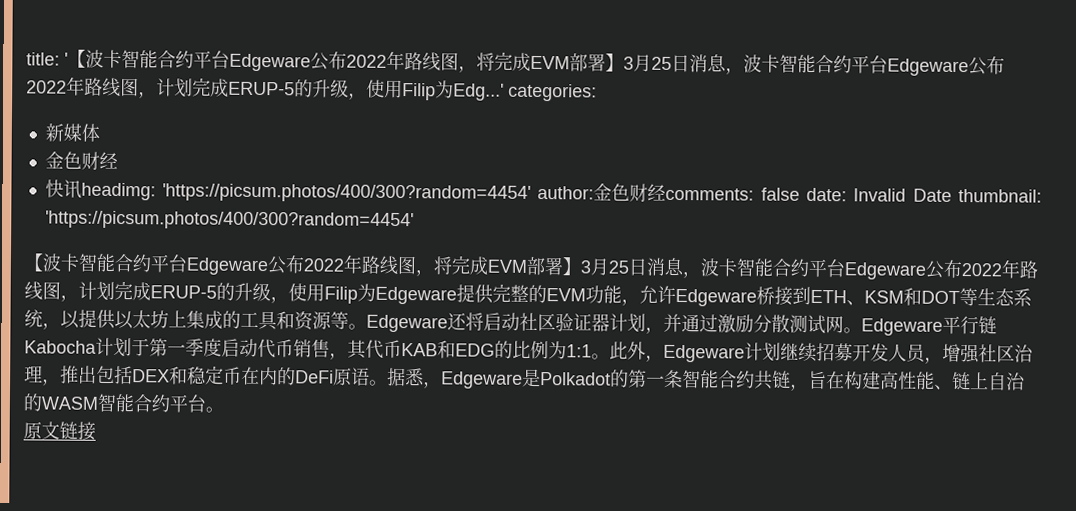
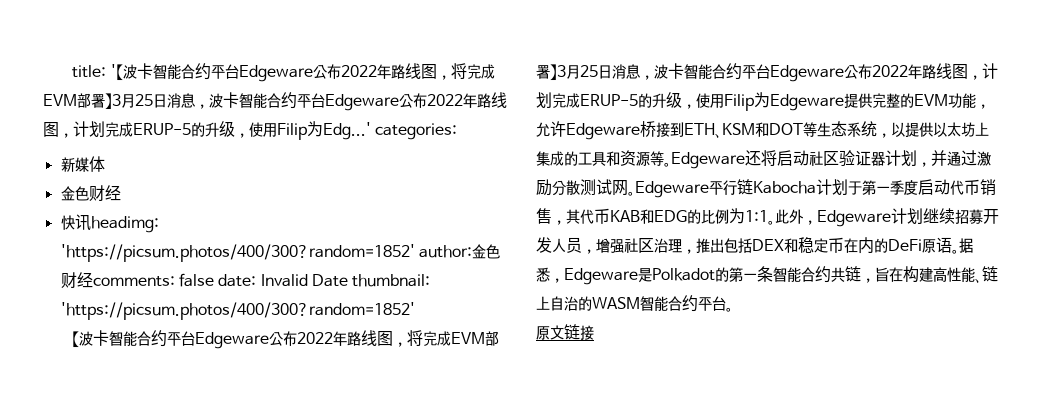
[162,183,532,203] 'https://picsum.photos/400/300?random=4454' -> [60,244,415,262] 'https://picsum.photos/400/300?random=1852'
[44,210,414,231] 'https://picsum.photos/400/300?random=4454' -> [60,302,415,320] 'https://picsum.photos/400/300?random=1852'

